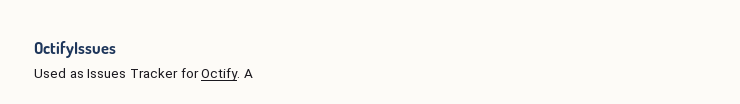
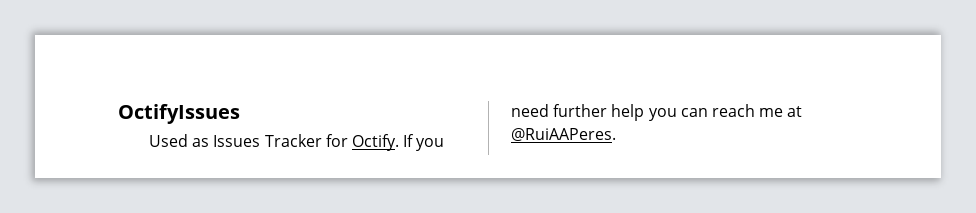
[243,69,253,78] A -> [403,134,445,151] [511,104,803,121] [511,128,616,141] If you need further help you can reach me at @RuiAAPeres.

